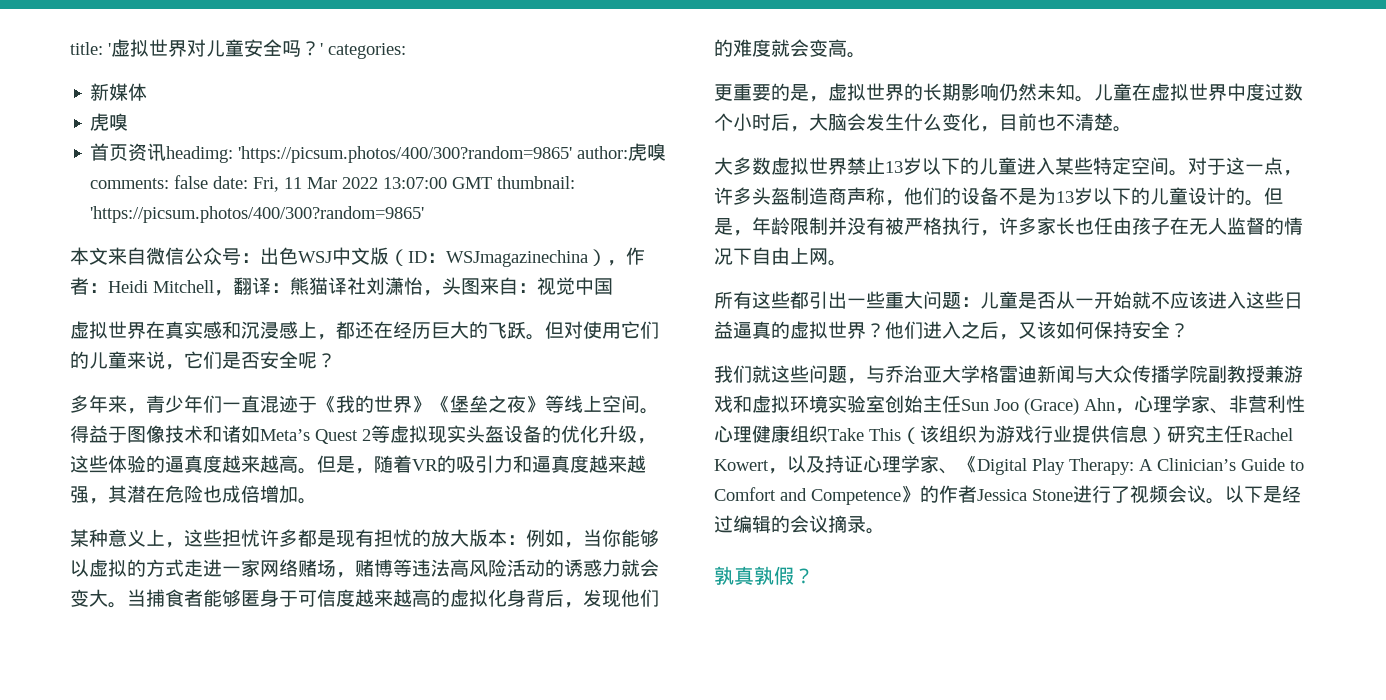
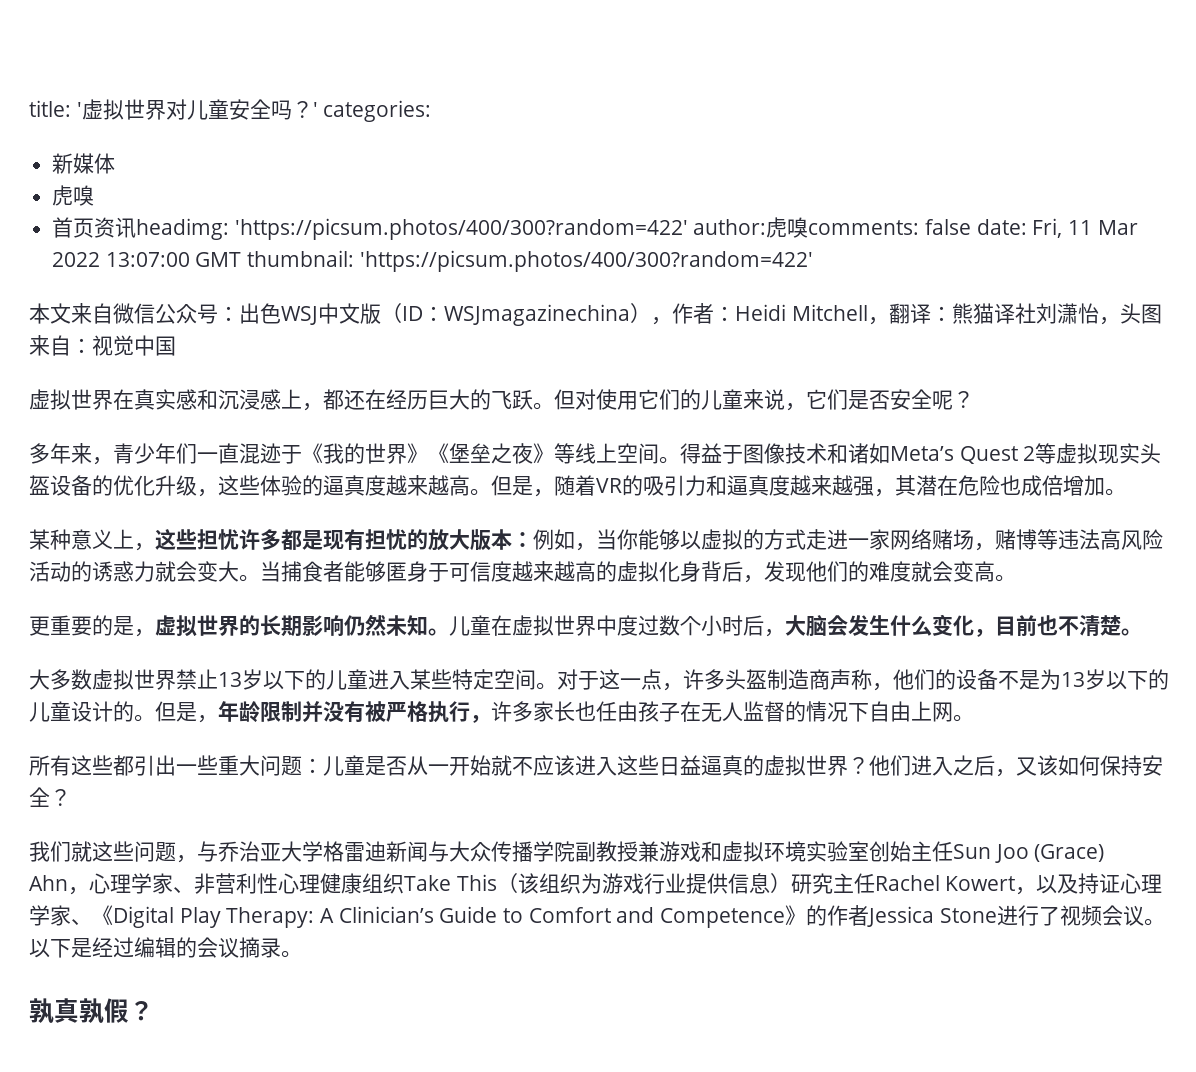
[238,146,573,163] 'https://picsum.photos/400/300?random=9865' -> [234,218,688,240] 'https://picsum.photos/400/300?random=422'
[90,206,425,223] 'https://picsum.photos/400/300?random=9865' -> [359,250,813,272] 'https://picsum.photos/400/300?random=422'

